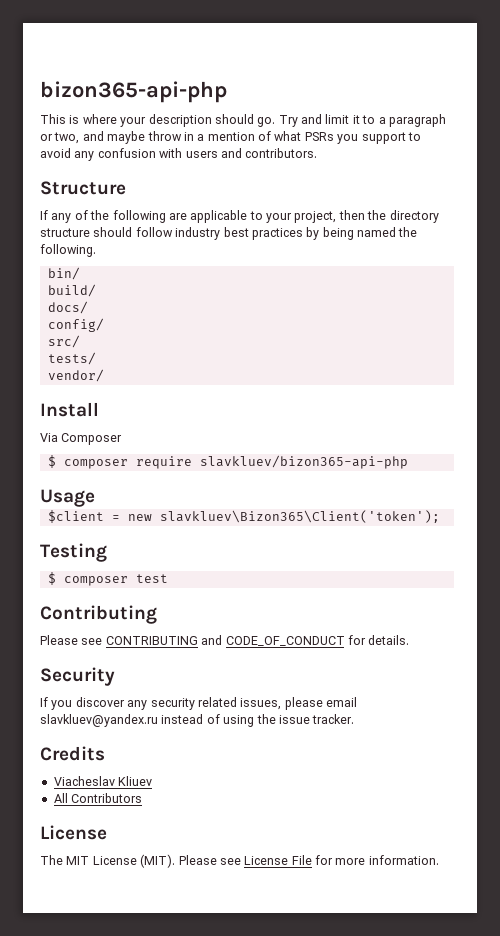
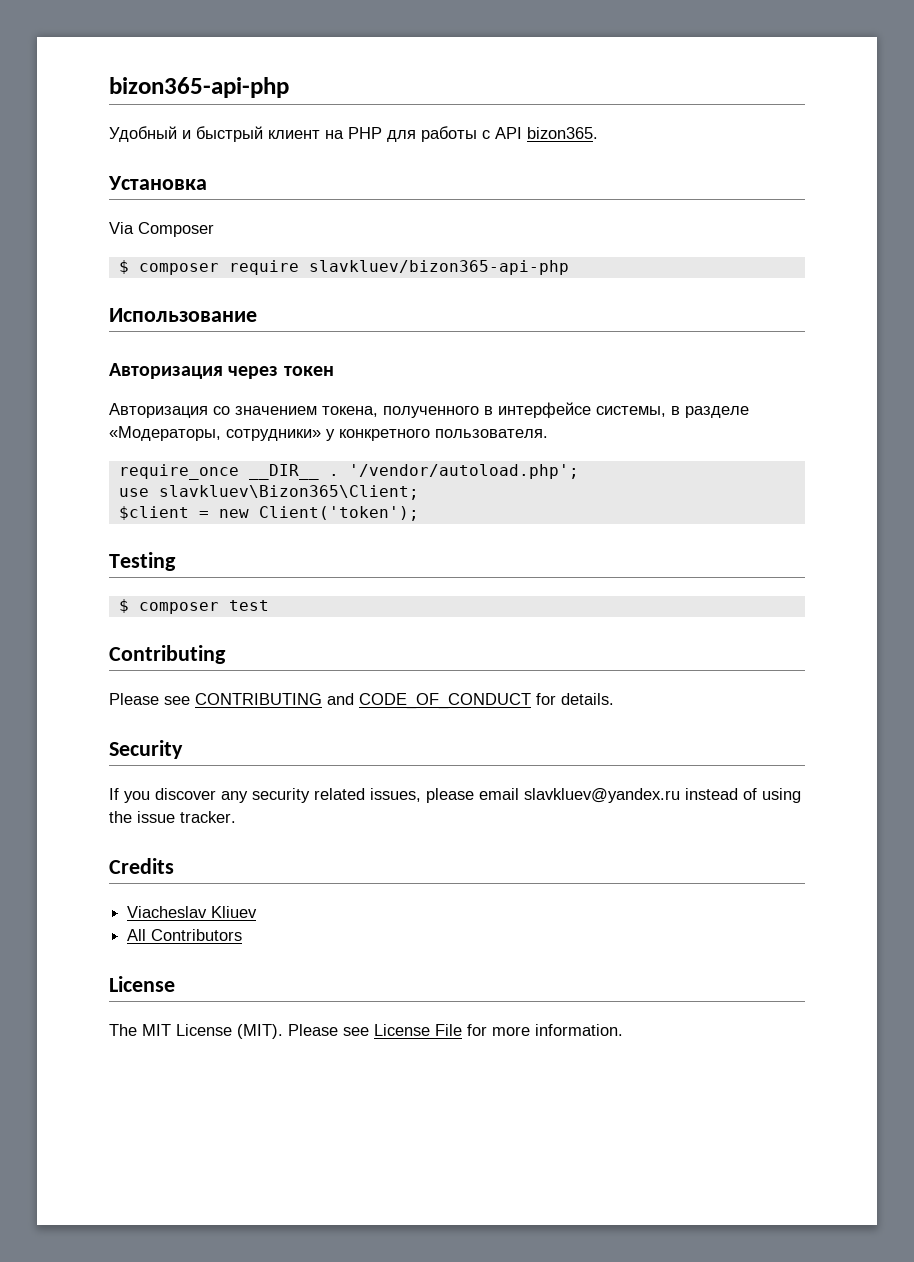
[40,114,446,127] [40,131,421,144] [40,148,318,161] [40,181,126,195] [40,210,439,223] [40,227,418,240] [40,244,96,257] [47,267,80,280] [47,284,96,297] [47,301,88,314] [47,318,104,332] [47,335,80,348] [47,352,96,365] [47,369,104,382] [40,402,99,417] This is where your description should go. Try and limit it to a paragraph or two, and maybe throw in a mention of what PSRs you support to avoid any confusion with users and contributors. // Structure // If any of the following are applicable to your project, then the directory structure should follow industry best practices by being named the following. // bin/ // build/ // docs/ // config/ // src/ // tests/ // vendor/ // Install -> [109,126,598,142] [108,176,207,190] Удобный и быстрый клиент на PHP для работы с API bizon365. // Установка
[40,489,95,507] Usage -> [109,308,257,322] [109,363,334,379] [109,402,749,418] [109,426,548,441] [118,464,579,480] [118,485,419,500] Использование // Авторизация через токен // Авторизация со значением токена, полученного в интерфейсе системы, в разделе «Модераторы, сотрудники» у конкретного пользователя. // require_once __DIR__ . '/vendor/autoload.php'; // use slavkluev\Bizon365\Client;
[159,510,440,523] slavkluev\Bizon365\Client('token'); -> [258,506,419,521] Client('token');

